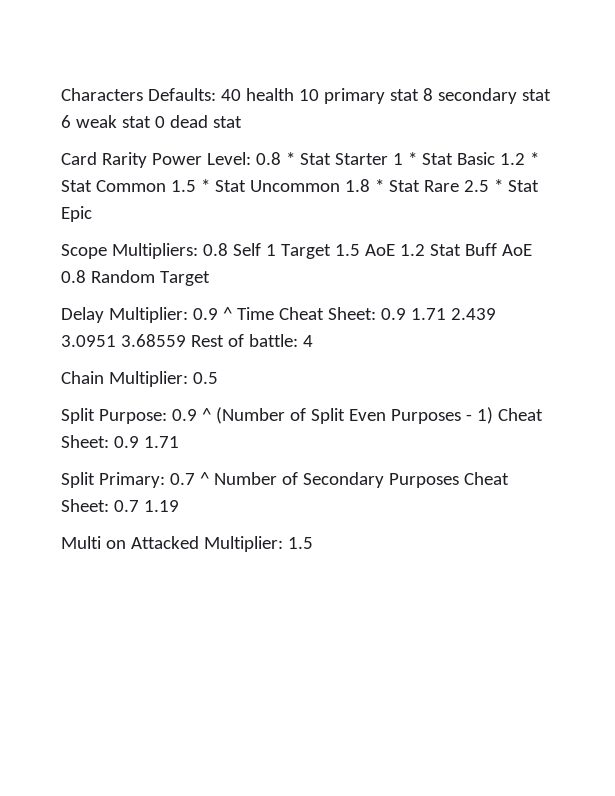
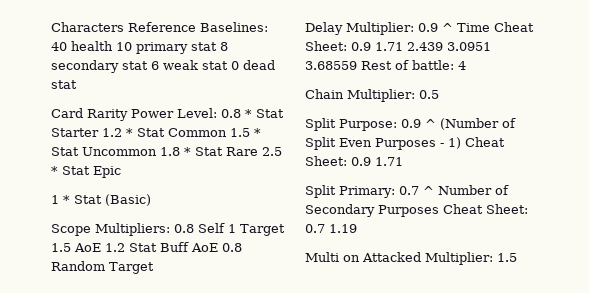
[147,88,216,101] Defaults: -> [128,22,268,32] Reference Baselines:
[392,152,495,165] 1 * Stat Basic -> (99, 132) none
(92, 214) none -> [51,194,151,206] // 1 * Stat (Basic)

